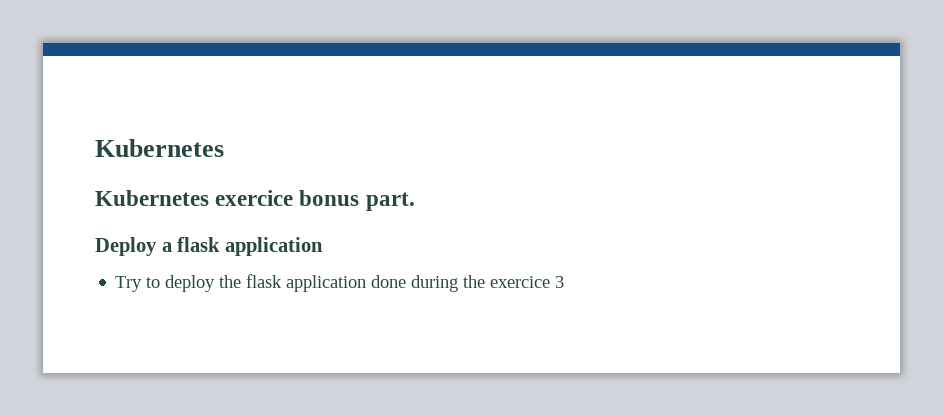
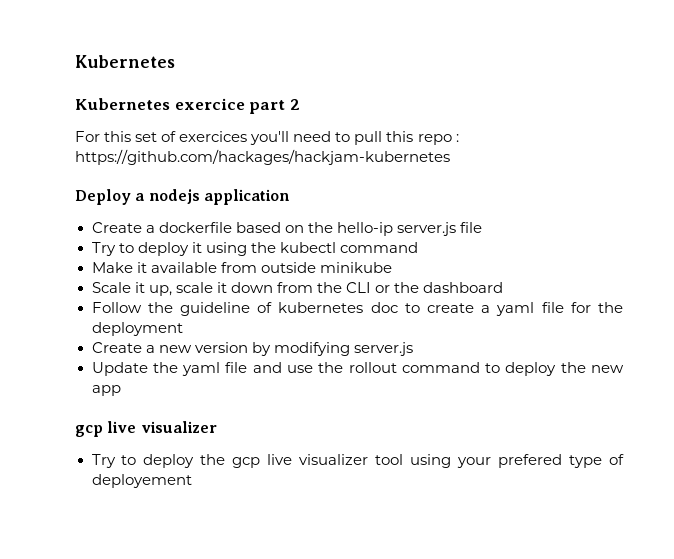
[299,190,415,211] bonus part. -> [249,99,300,114] [75,131,459,145] [75,149,450,165] part 2 // For this set of exercices you'll need to pull this repo : https://github.com/hackages/hackjam-kubernetes
[177,237,221,252] flask -> [148,189,200,204] nodejs
[115,274,565,292] Try to deploy the flask application done during the exercice 3 -> [91,222,482,236] [91,242,418,256] [91,262,392,273] [91,282,504,296] [91,302,623,316] [91,322,183,336] [91,342,413,356] [91,362,625,376] [91,385,121,396] [75,421,217,437] [91,454,624,468] [91,474,192,488] Create a dockerfile based on the hello-ip server.js file // Try to deploy it using the kubectl command // Make it available from outside minikube // Scale it up, scale it down from the CLI or the dashboard // Follow the guideline of kubernetes doc to create a yaml file for the deployment // Create a new version by modifying server.js // Update the yaml file and use the rollout command to deploy the new app // gcp live visualizer // Try to deploy the gcp live visualizer tool using your prefered type of deployement

